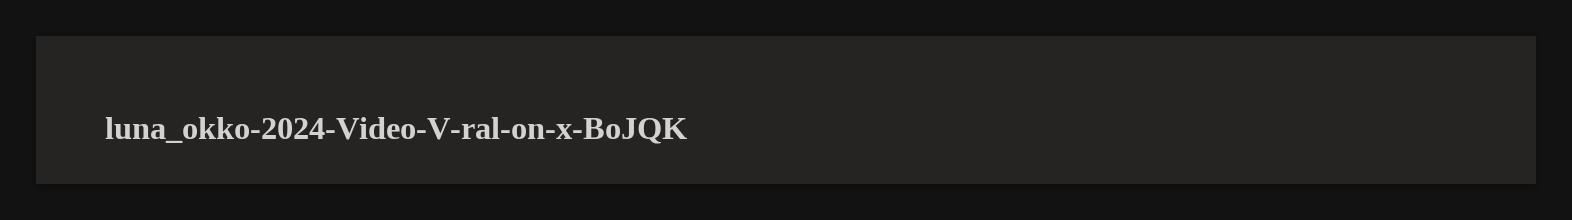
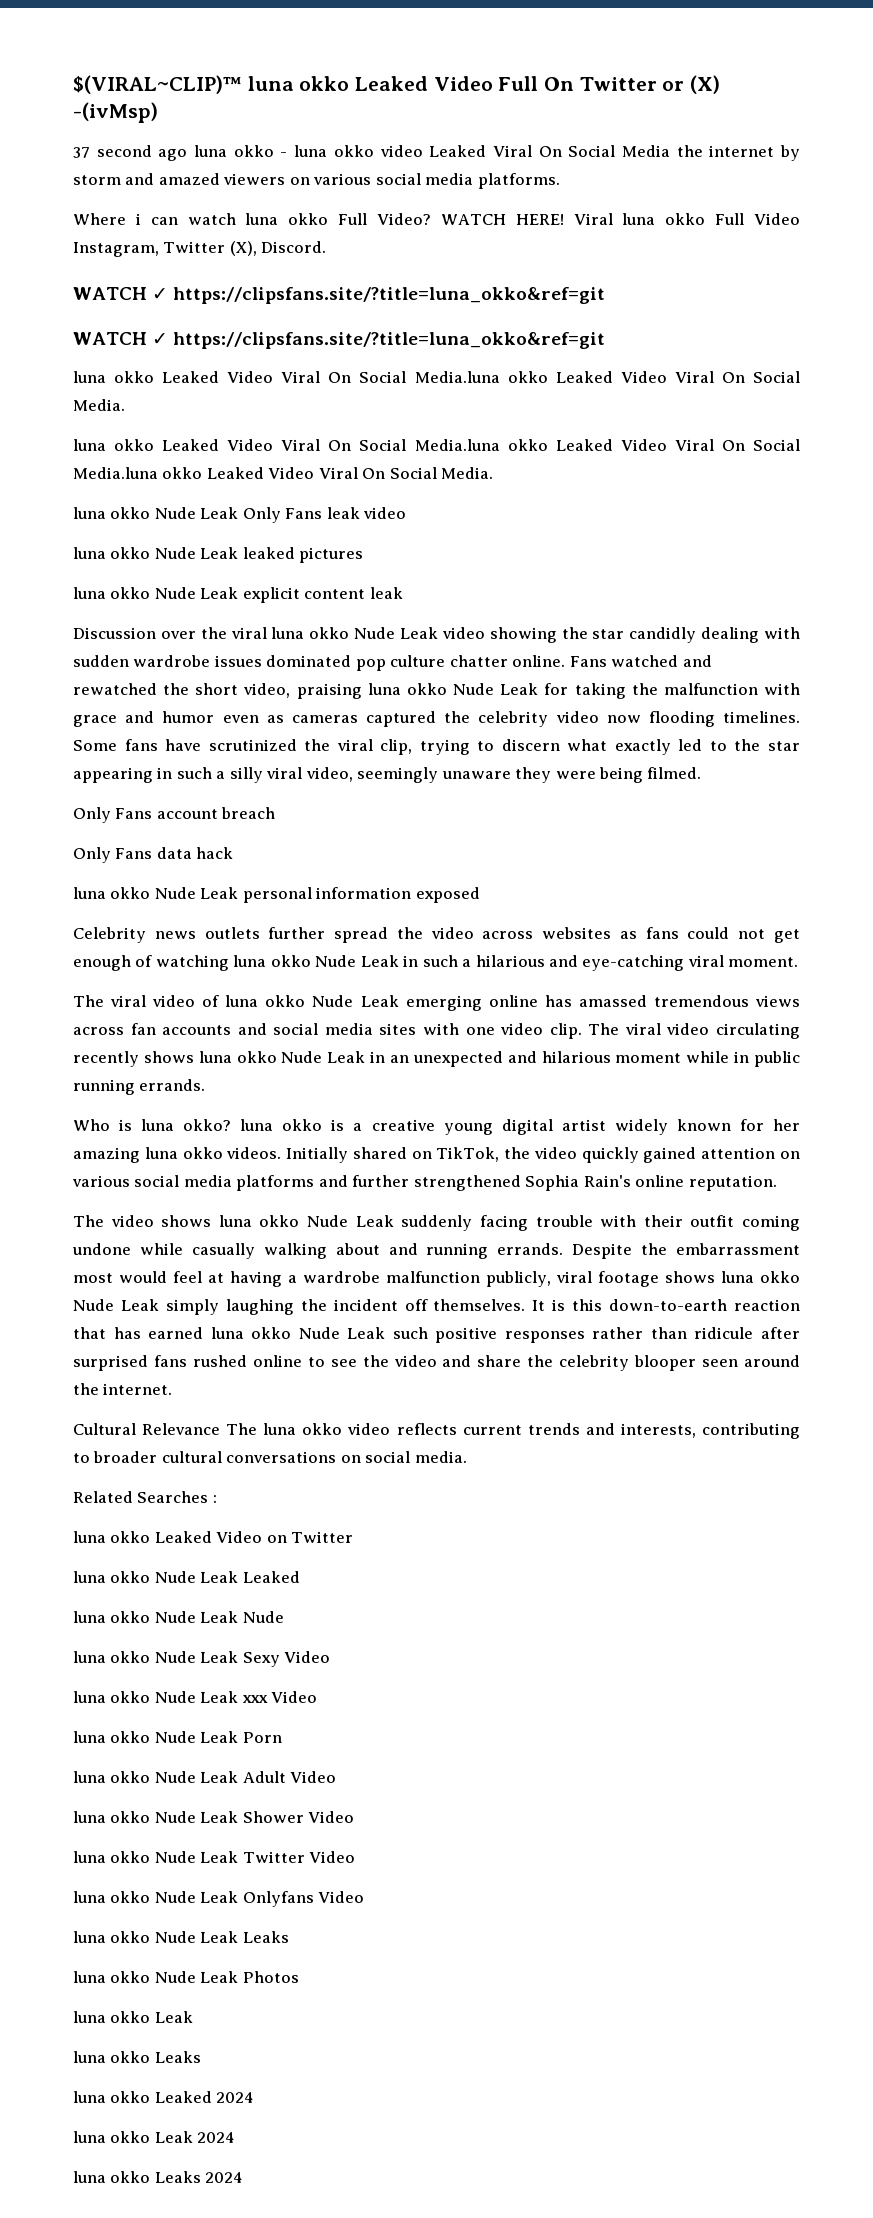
[105,117,688,144] luna_okko-2024-Video-V-ral-on-x-BoJQK -> [73,75,721,94] [73,102,158,123] [73,145,800,161] [73,173,560,189] [73,213,800,225] [73,241,327,257] [73,287,606,304] [73,332,606,349] [73,371,801,383] [73,399,125,411] [73,439,801,451] [73,467,494,479] [73,507,407,523] [73,547,364,563] [73,587,403,603] [73,627,800,643] [73,655,712,671] [73,683,800,699] [73,711,800,727] [73,739,800,755] [73,767,702,783] [73,807,276,823] [73,847,234,863] [73,887,480,903] [73,927,800,943] [73,955,799,971] [73,995,801,1011] [73,1023,800,1039] [73,1051,800,1067] [73,1079,206,1095] [73,1119,801,1135] [73,1147,801,1163] [72,1175,777,1191] [73,1215,801,1231] [72,1243,800,1259] [73,1271,800,1287] [73,1299,800,1315] [73,1327,801,1343] [73,1355,801,1371] [73,1383,173,1395] [73,1423,800,1439] [73,1451,467,1463] [73,1491,217,1503] [73,1531,354,1543] [73,1571,300,1583] [73,1611,284,1623] [73,1651,331,1667] [73,1691,318,1703] [73,1731,282,1743] [73,1771,337,1783] [73,1811,355,1823] [73,1851,356,1863] [73,1891,365,1907] [73,1931,289,1943] [73,1971,299,1983] [73,2011,193,2023] [73,2051,201,2063] [73,2091,255,2103] [73,2131,236,2143] [73,2171,244,2183] $(VIRAL~CLIP)™ luna okko Leaked Video Full On Twitter or (X) -(ivMsp) // 37 second ago luna okko - luna okko video Leaked Viral On Social Media the internet by storm and amazed viewers on various social media platforms. // Where i can watch luna okko Full Video? WATCH HERE! Viral luna okko Full Video Instagram, Twitter (X), Discord. // WATCH ✓ https://clipsfans.site/?title=luna_okko&ref=git // WATCH ✓ https://clipsfans.site/?title=luna_okko&ref=git // luna okko Leaked Video Viral On Social Media.luna okko Leaked Video Viral On Social Media. // luna okko Leaked Video Viral On Social Media.luna okko Leaked Video Viral On Social Media.luna okko Leaked Video Viral On Social Media. // luna okko Nude Leak Only Fans leak video // luna okko Nude Leak leaked pictures // luna okko Nude Leak explicit content leak // Discussion over the viral luna okko Nude Leak video showing the star candidly dealing with sudden wardrobe issues dominated pop culture chatter online. Fans watched and rewatched the short video, praising luna okko Nude Leak for taking the malfunction with grace and humor even as cameras captured the celebrity video now flooding timelines. Some fans have scrutinized the viral clip, trying to discern what exactly led to the star appearing in such a silly viral video, seemingly unaware they were being filmed. // Only Fans account breach // Only Fans data hack // luna okko Nude Leak personal information exposed // Celebrity news outlets further spread the video across websites as fans could not get enough of watching luna okko Nude Leak in such a hilarious and eye-catching viral moment. // The viral video of luna okko Nude Leak emerging online has amassed tremendous views across fan accounts and social media sites with one video clip. The viral video circulating recently shows luna okko Nude Leak in an unexpected and hilarious moment while in public running errands. // Who is luna okko? luna okko is a creative young digital artist widely known for her amazing luna okko videos. Initially shared on TikTok, the video quickly gained attention on various social media platforms and further strengthened Sophia Rain's online reputation. // The video shows luna okko Nude Leak suddenly facing trouble with their outfit coming undone while casually walking about and running errands. Despite the embarrassment most would feel at having a wardrobe malfunction publicly, viral footage shows luna okko Nude Leak simply laughing the incident off themselves. It is this down-to-earth reaction that has earned luna okko Nude Leak such positive responses rather than ridicule after surprised fans rushed online to see the video and share the celebrity blooper seen around the internet. // Cultural Relevance The luna okko video reflects current trends and interests, contributing to broader cultural conversations on social media. // Related Searches : // luna okko Leaked Video on Twitter // luna okko Nude Leak Leaked // luna okko Nude Leak Nude // luna okko Nude Leak Sexy Video // luna okko Nude Leak xxx Video // luna okko Nude Leak Porn // luna okko Nude Leak Adult Video // luna okko Nude Leak Shower Video // luna okko Nude Leak Twitter Video // luna okko Nude Leak Onlyfans Video // luna okko Nude Leak Leaks // luna okko Nude Leak Photos // luna okko Leak // luna okko Leaks // luna okko Leaked 2024 // luna okko Leak 2024 // luna okko Leaks 2024

